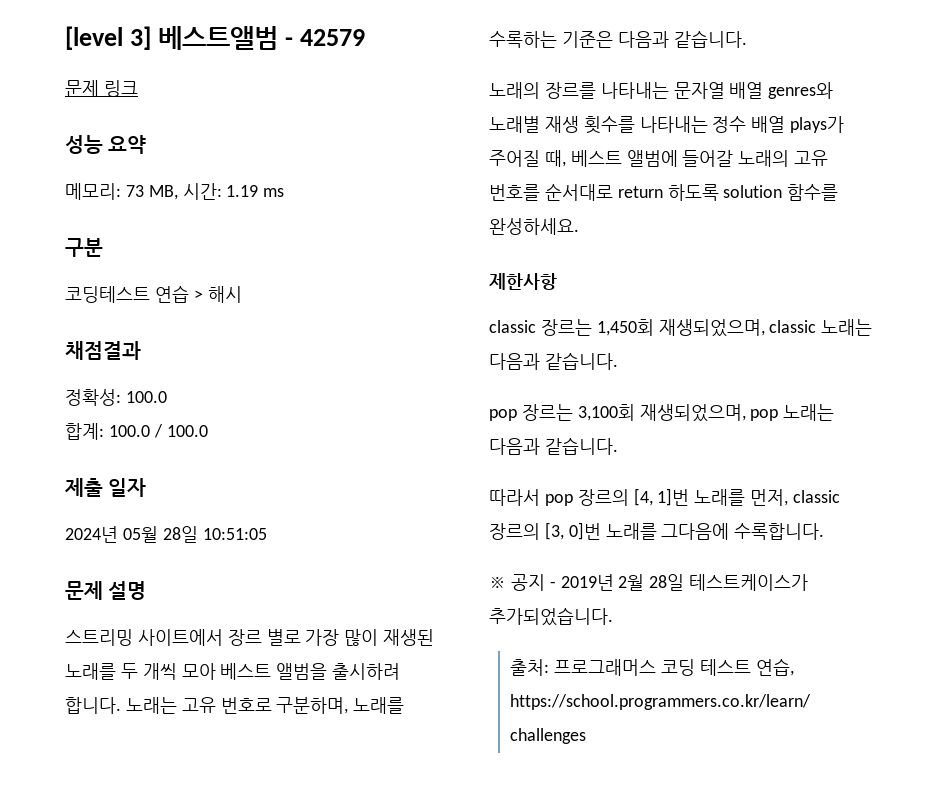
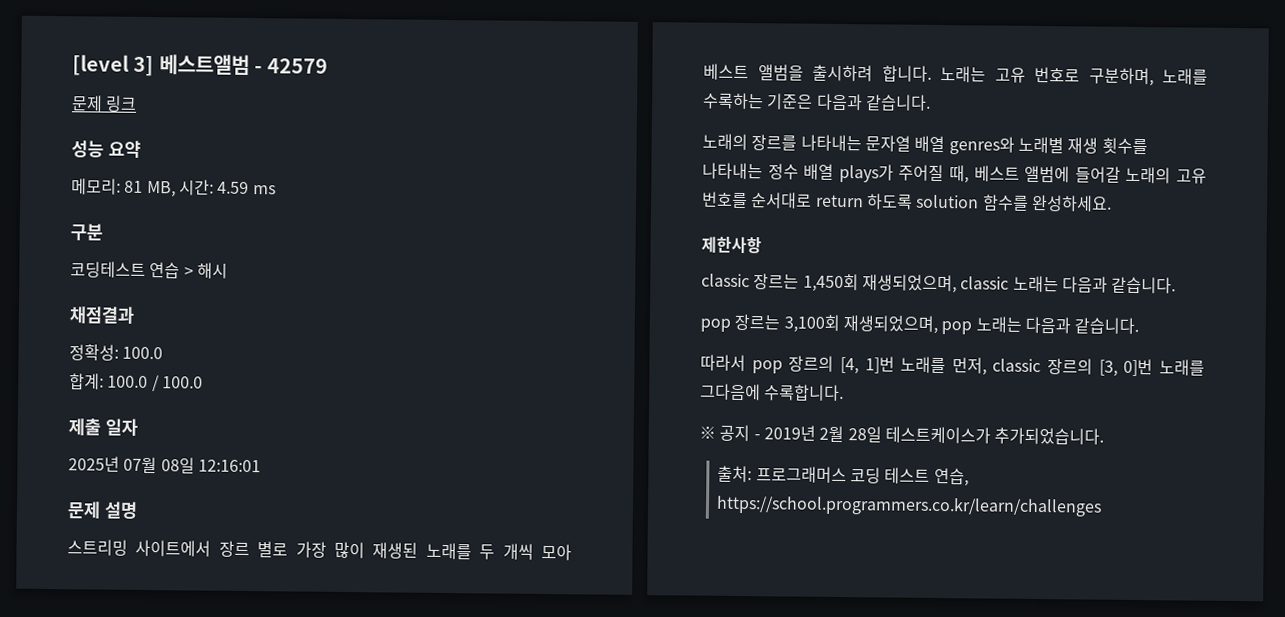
[125,185,144,197] 73 -> [124,180,144,193] 81
[226,185,259,197] 1.19 -> [217,181,250,195] 4.59
[65,526,267,543] 2024년 05월 28일 10:51:05 -> [68,456,261,474] 2025년 07월 08일 12:16:01

